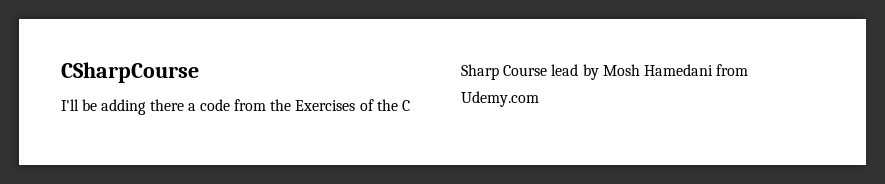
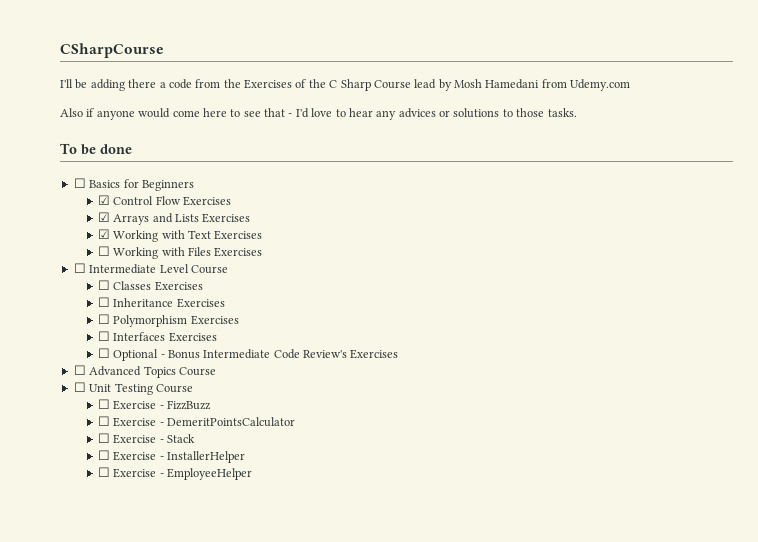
(539, 99) none -> [60,108,577,120] [60,143,132,155] [73,178,194,191] [97,195,231,206] [97,212,251,225] [97,229,263,242] [97,246,263,259] [73,263,228,274] [97,280,203,291] [97,297,225,308] [97,314,239,327] [97,331,217,342] [97,348,399,361] [73,365,216,378] [73,382,193,395] [97,399,211,410] [97,416,295,427] [97,433,195,444] [97,450,245,463] [97,467,252,480] // Also if anyone would come here to see that - I'd love to hear any advices or solutions to those tasks. // To be done // ☐ Basics for Beginners // ☑ Control Flow Exercises // ☑ Arrays and Lists Exercises // ☑ Working with Text Exercises // ☐ Working with Files Exercises // ☐ Intermediate Level Course // ☐ Classes Exercises // ☐ Inheritance Exercises // ☐ Polymorphism Exercises // ☐ Interfaces Exercises // ☐ Optional - Bonus Intermediate Code Review's Exercises // ☐ Advanced Topics Course // ☐ Unit Testing Course // ☐ Exercise - FizzBuzz // ☐ Exercise - DemeritPointsCalculator // ☐ Exercise - Stack // ☐ Exercise - InstallerHelper // ☐ Exercise - EmployeeHelper

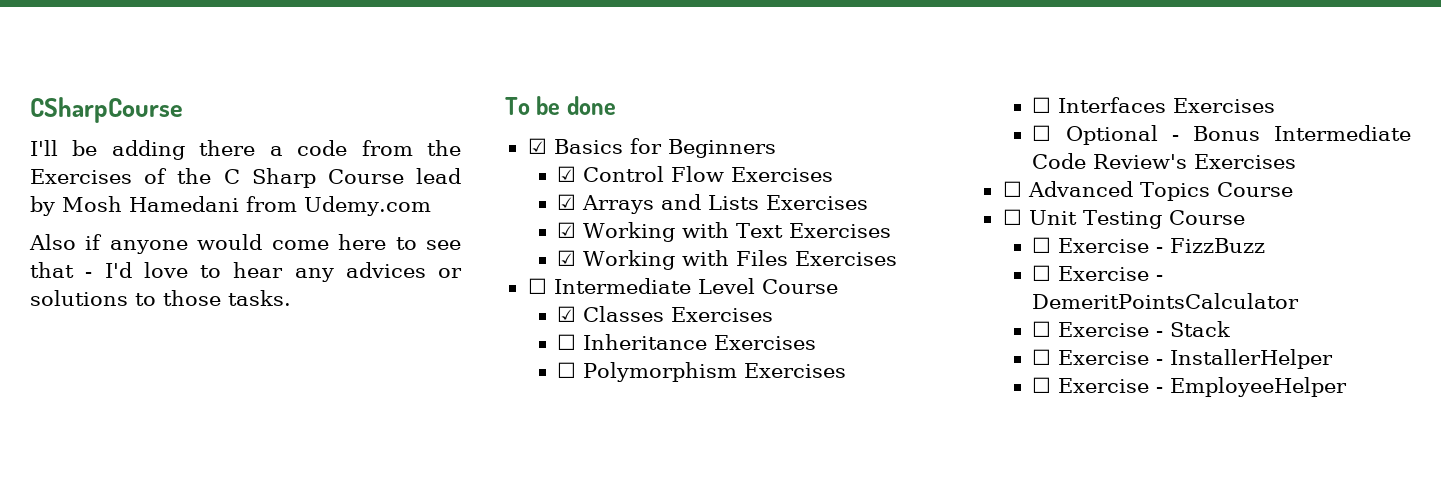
[73,178,86,188] ☐ -> [527,138,547,154] ☑
[97,246,110,256] ☐ -> [557,250,577,266] ☑
[97,280,110,290] ☐ -> [557,306,577,322] ☑

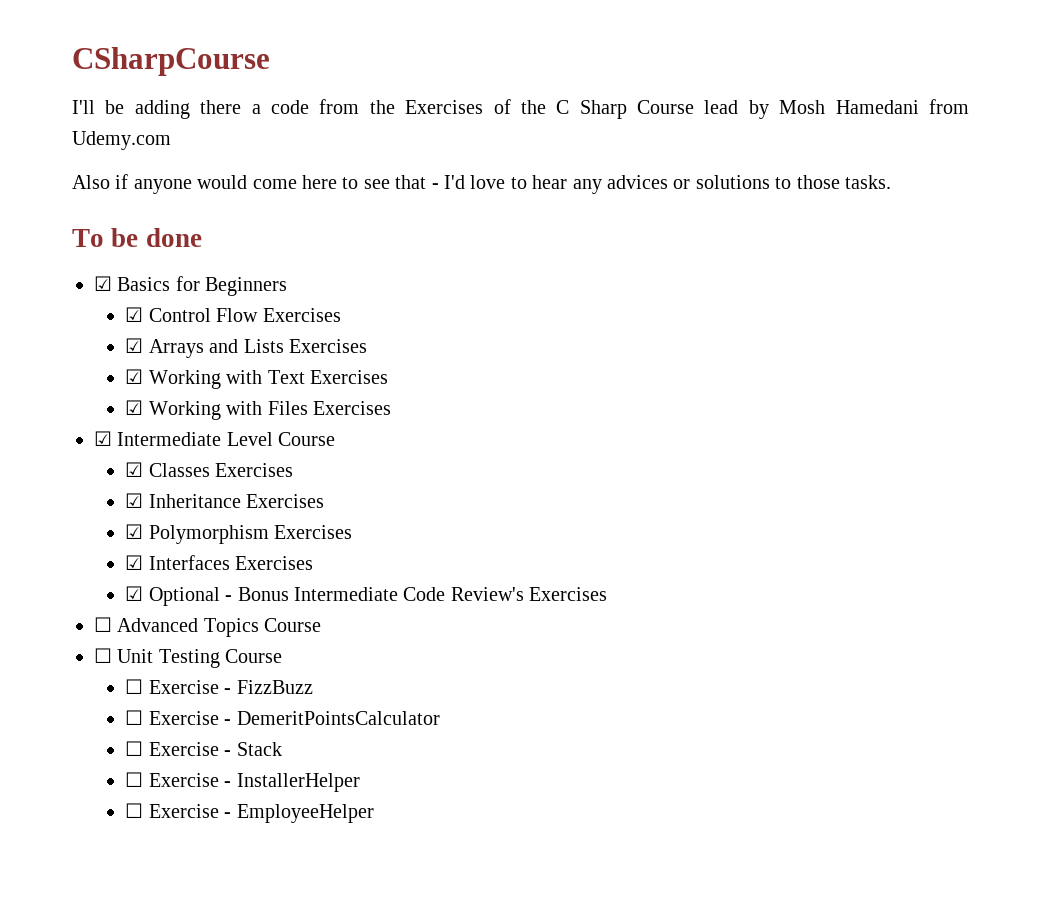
[527,278,547,294] ☐ -> [94,431,112,446] ☑
[557,334,577,350] ☐ -> [125,493,144,508] ☑
[557,362,577,378] ☐ -> [125,524,144,539] ☑
[1032,97,1052,113] ☐ -> [125,555,144,570] ☑
[1032,125,1052,141] ☐ -> [125,586,144,601] ☑

